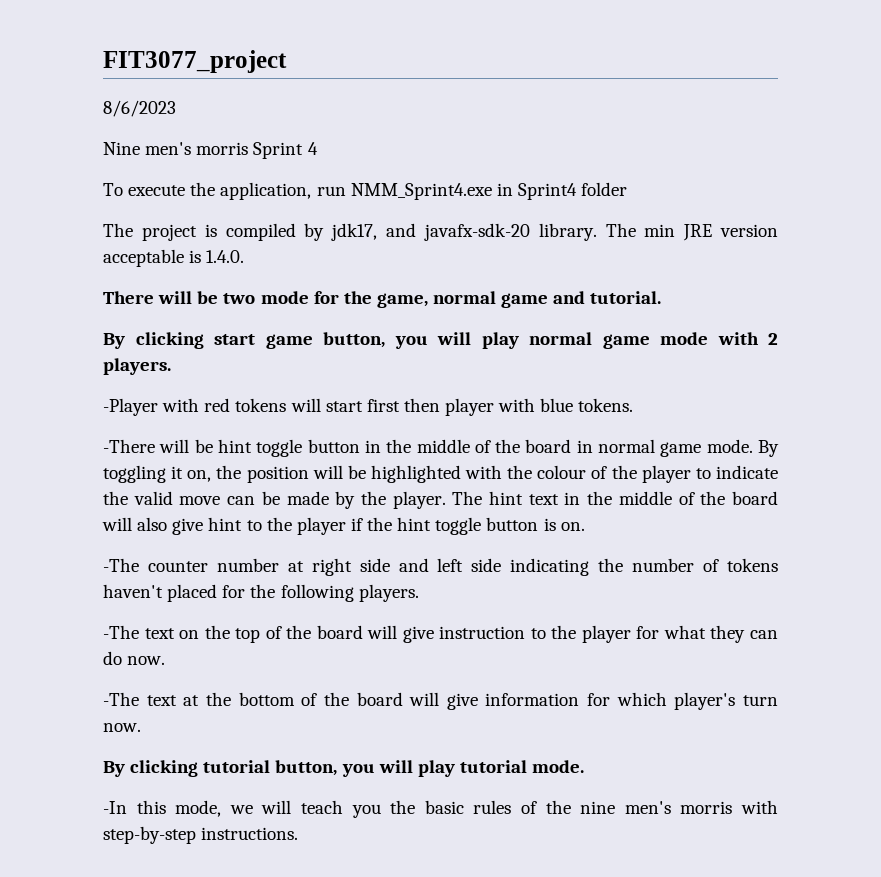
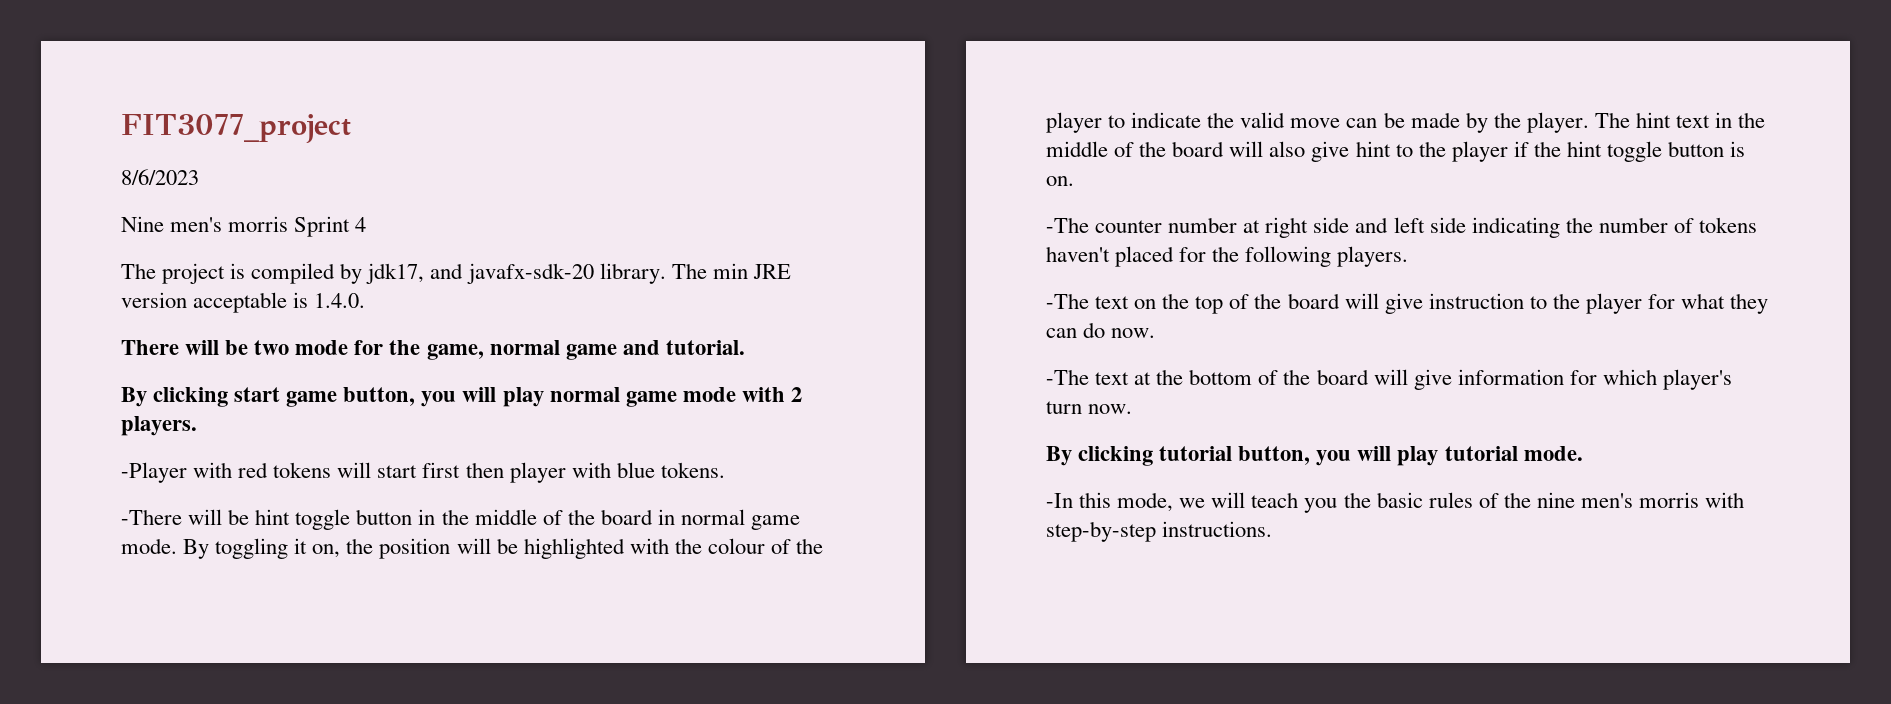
[103,182,628,200] // To execute the application, run NMM_Sprint4.exe in Sprint4 folder -> (367, 224) none

